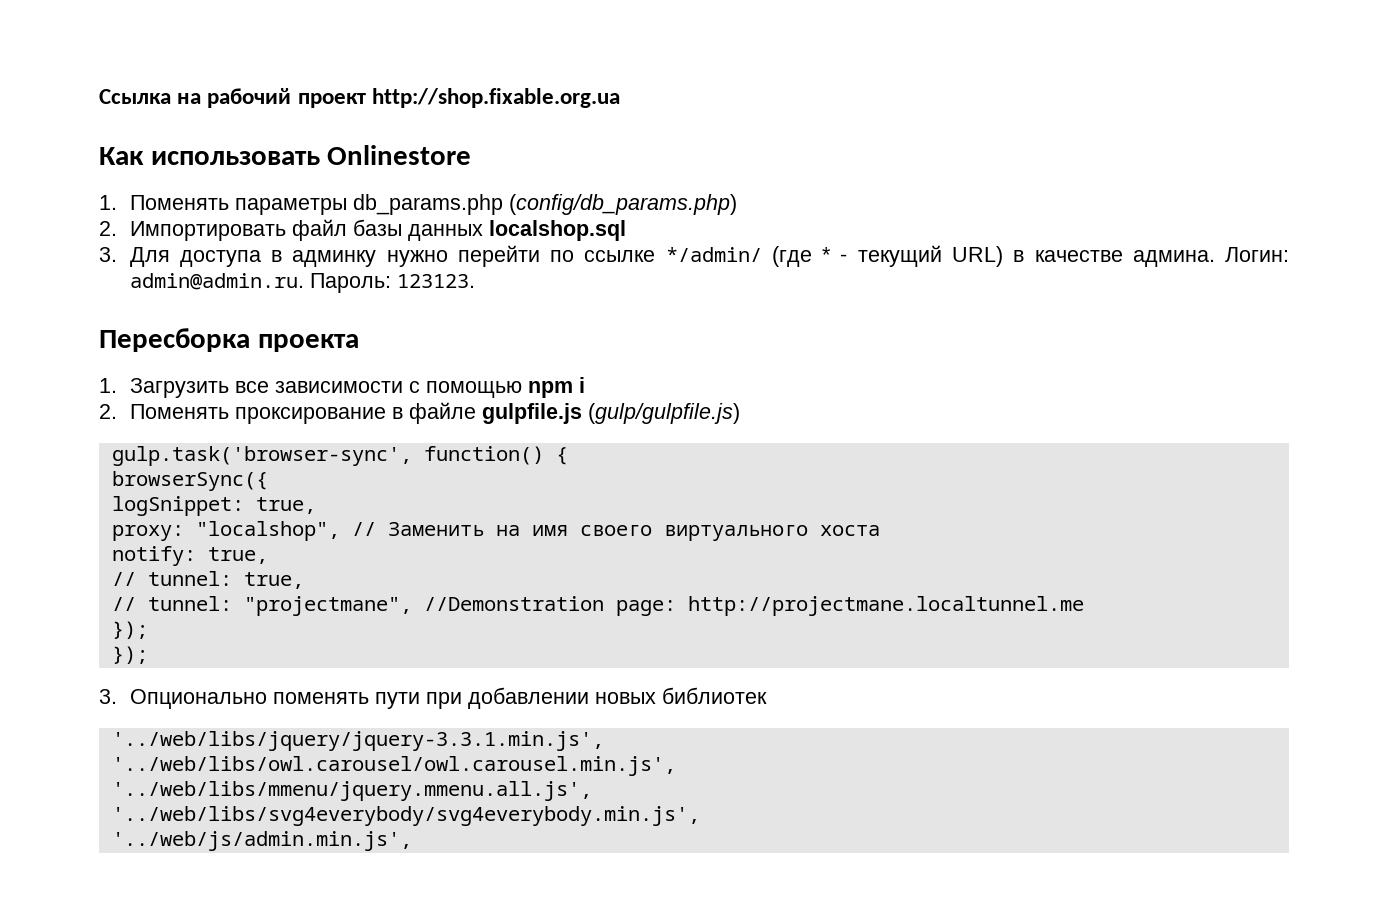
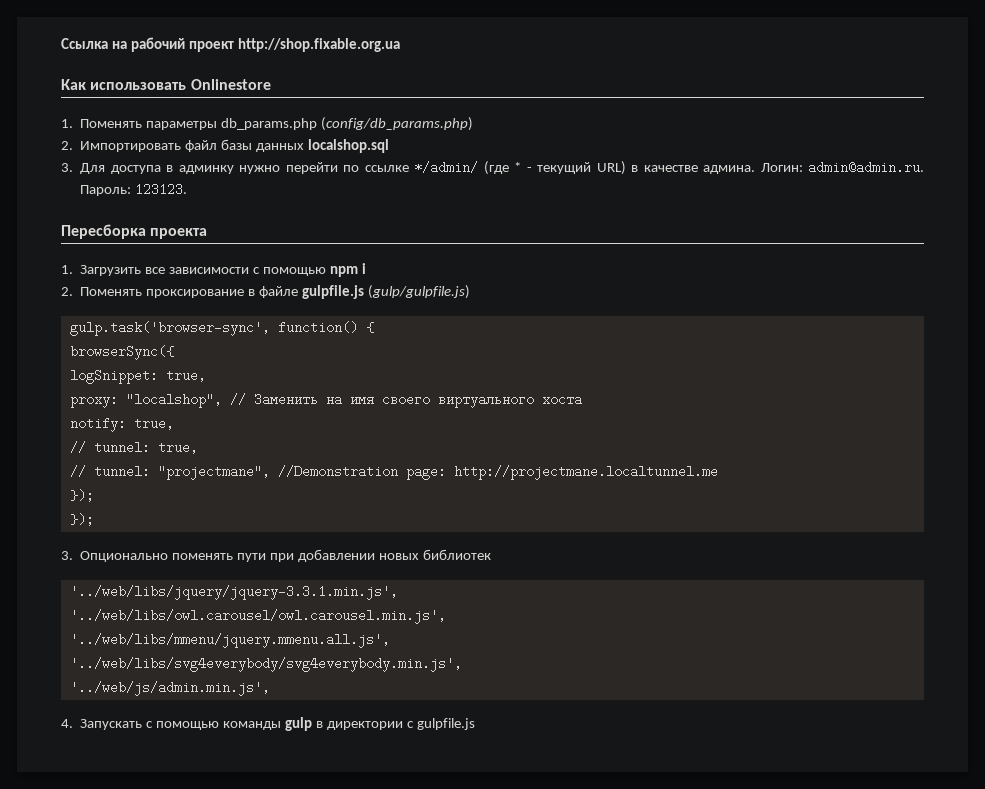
(412, 841) none -> [61,717,475,731] // 4. Запускать с помощью команды gulp в директории с gulpfile.js

